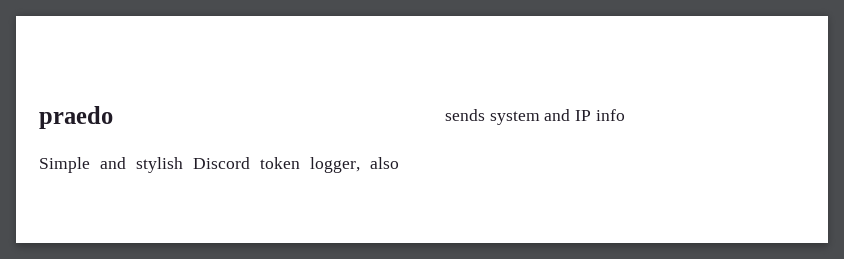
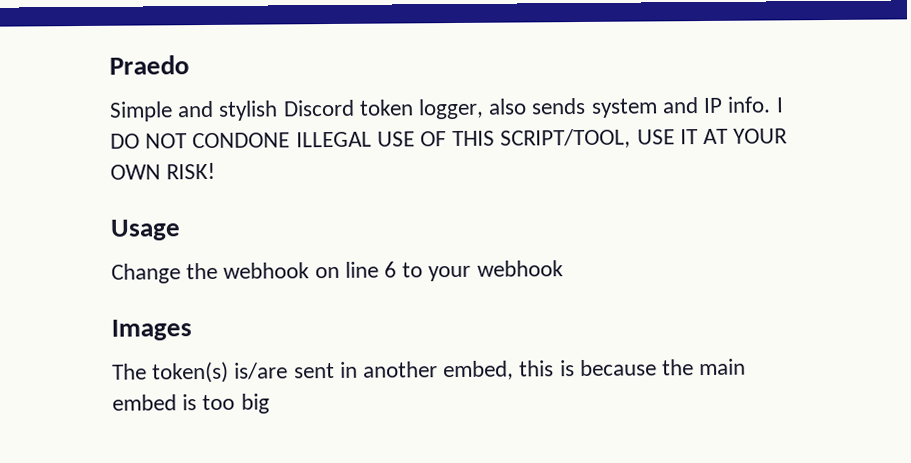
[39,106,113,129] praedo -> [109,55,190,75] Praedo
[595,109,625,121] info -> [727,96,784,113] [110,128,789,149] [110,162,216,180] [110,219,181,241] [111,260,564,284] [111,319,192,341] [112,358,747,384] [112,393,270,414] info. I DO NOT CONDONE ILLEGAL USE OF THIS SCRIPT/TOOL, USE IT AT YOUR OWN RISK! // Usage // Change the webhook on line 6 to your webhook // Images // The token(s) is/are sent in another embed, this is because the main embed is too big

